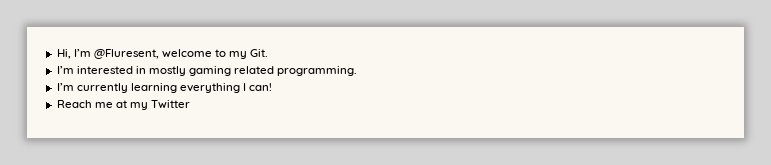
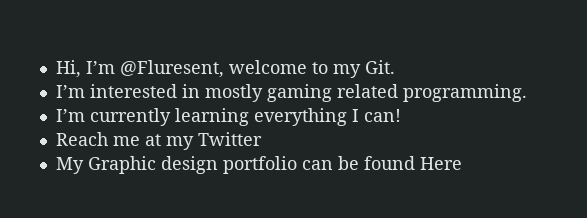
(191, 104) none -> [55,156,462,174] // My Graphic design portfolio can be found Here

